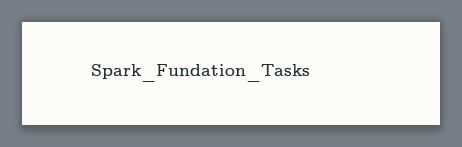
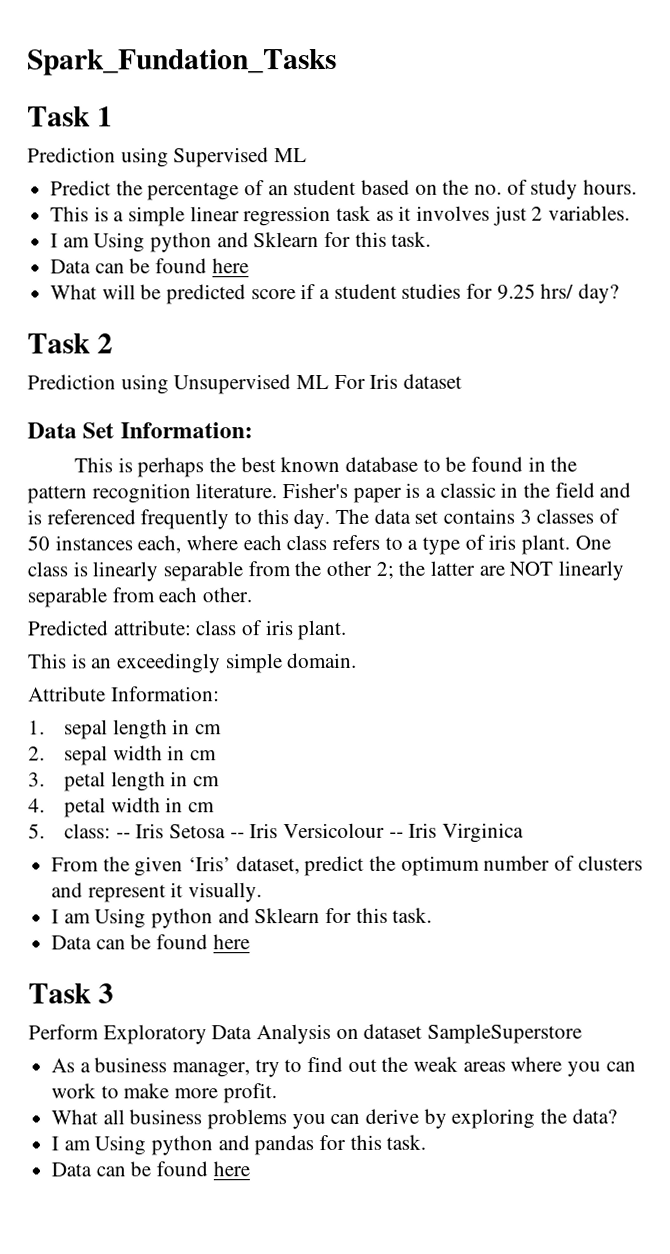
(310, 73) none -> [27,106,113,127] [27,147,308,168] [50,179,638,201] [50,205,631,227] [50,231,432,253] [50,258,249,274] [50,283,620,305] [27,333,113,354] [27,373,463,395] [27,422,253,439] [73,456,578,478] [27,482,632,504] [27,508,621,530] [27,534,611,555] [27,560,625,582] [27,587,253,608] [27,619,348,641] [28,652,358,674] [28,686,220,702] [28,719,222,740] [28,745,217,766] [28,771,220,792] [28,797,215,818] [28,822,524,843] [51,855,643,877] [51,882,263,903] [51,907,433,929] [51,934,250,950] [28,983,114,1004] [28,1023,583,1045] [51,1056,636,1078] [51,1083,277,1104] [51,1108,617,1130] [51,1134,427,1156] [51,1161,250,1177] // Task 1 // Prediction using Supervised ML // Predict the percentage of an student based on the no. of study hours. // This is a simple linear regression task as it involves just 2 variables. // I am Using python and Sklearn for this task. // Data can be found here // What will be predicted score if a student studies for 9.25 hrs/ day? // Task 2 // Prediction using Unsupervised ML For Iris dataset // Data Set Information: // This is perhaps the best known database to be found in the pattern recognition literature. Fisher's paper is a classic in the field and is referenced frequently to this day. The data set contains 3 classes of 50 instances each, where each class refers to a type of iris plant. One class is linearly separable from the other 2; the latter are NOT linearly separable from each other. // Predicted attribute: class of iris plant. // This is an exceedingly simple domain. // Attribute Information: // 1. sepal length in cm // 2. sepal width in cm // 3. petal length in cm // 4. petal width in cm // 5. class: -- Iris Setosa -- Iris Versicolour -- Iris Virginica // From the given ‘Iris’ dataset, predict the optimum number of clusters and represent it visually. // I am Using python and Sklearn for this task. // Data can be found here // Task 3 // Perform Exploratory Data Analysis on dataset SampleSuperstore // As a business manager, try to find out the weak areas where you can work to make more profit. // What all business problems you can derive by exploring the data? // I am Using python and pandas for this task. // Data can be found here

